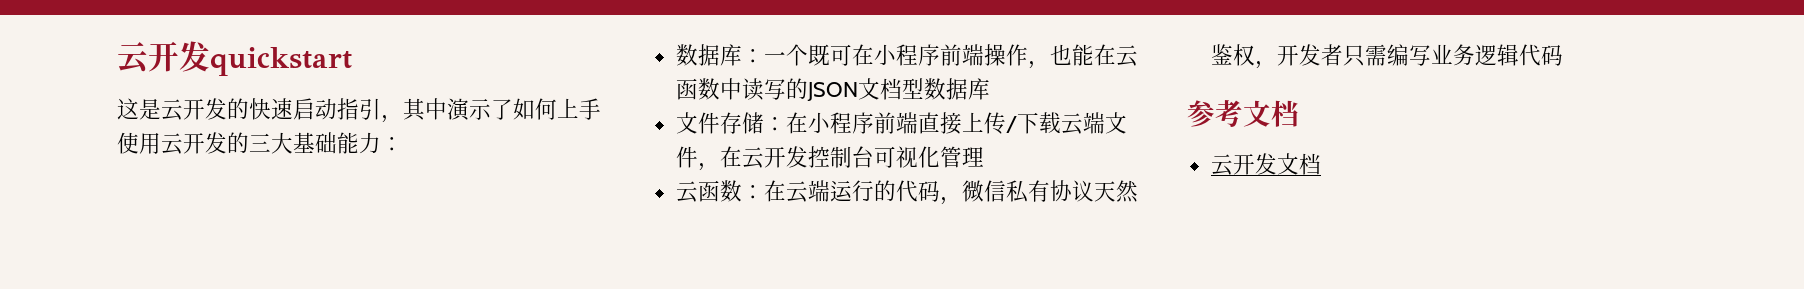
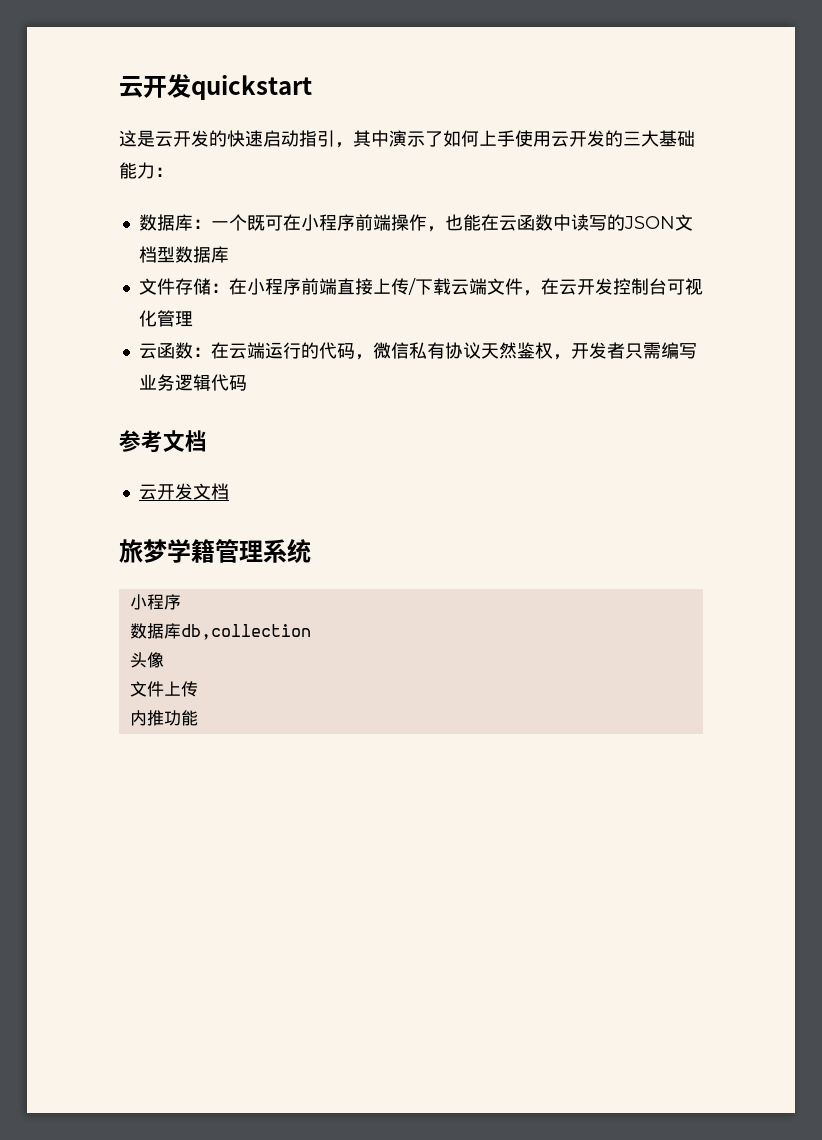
(1321, 164) none -> [119,539,311,563] [129,594,181,610] [129,623,311,640] [129,652,164,668] [129,681,198,697] [129,710,198,726] // 旅梦学籍管理系统 // 小程序 // 数据库db,collection // 头像 // 文件上传 // 内推功能

